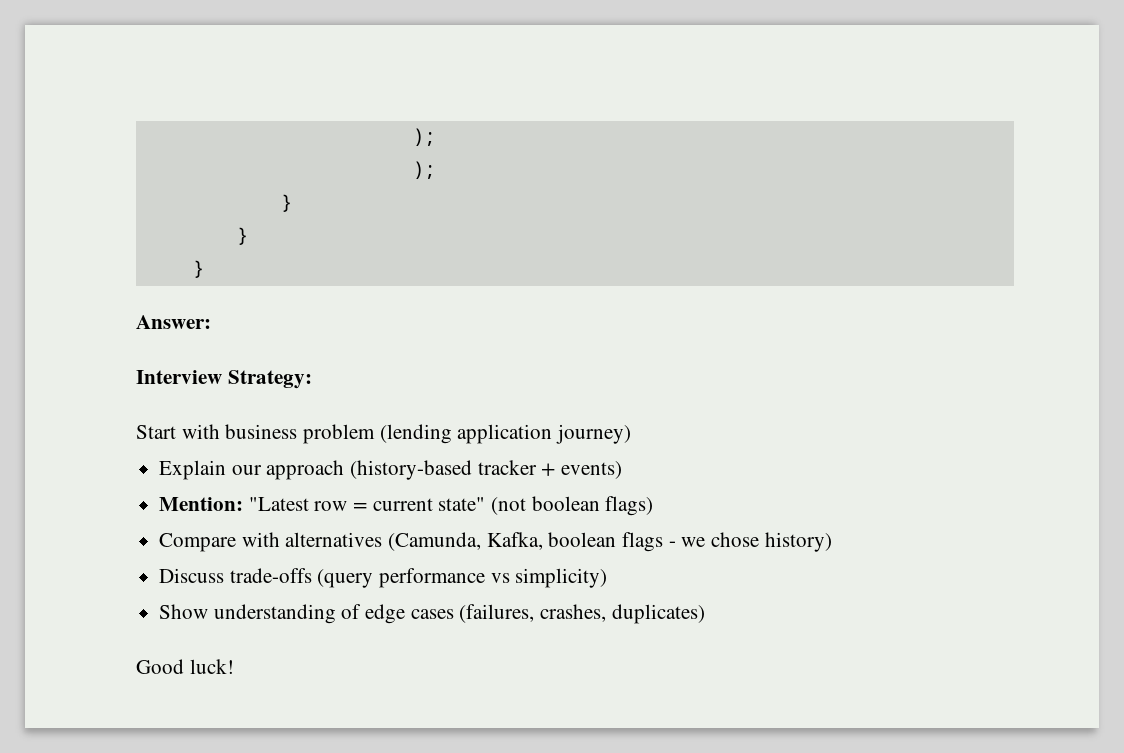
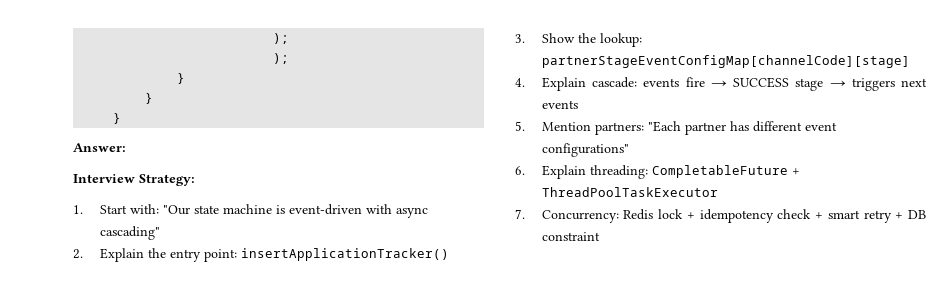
[136,424,632,444] [159,460,623,480] [159,496,654,516] [159,532,832,552] [159,568,608,588] [159,604,705,624] [136,659,234,674] Start with business problem (lending application journey) // Explain our approach (history-based tracker + events) // Mention: "Latest row = current state" (not boolean flags) // Compare with alternatives (Camunda, Kafka, boolean flags - we chose history) // Discuss trade-offs (query performance vs simplicity) // Show understanding of edge cases (failures, crashes, duplicates) // Good luck! -> [73,204,428,218] [99,226,160,240] [73,248,449,262] [515,33,642,47] [541,55,910,68] [515,77,927,91] [541,100,578,109] [515,121,837,135] [541,143,629,157] [515,165,800,179] [541,187,718,197] [515,209,926,223] [541,232,600,241] 1. Start with: "Our state machine is event-driven with async cascading" // 2. Explain the entry point: insertApplicationTracker() // 3. Show the lookup: partnerStageEventConfigMap[channelCode][stage] // 4. Explain cascade: events fire → SUCCESS stage → triggers next events // 5. Mention partners: "Each partner has different event configurations" // 6. Explain threading: CompletableFuture + ThreadPoolTaskExecutor // 7. Concurrency: Redis lock + idempotency check + smart retry + DB constraint

